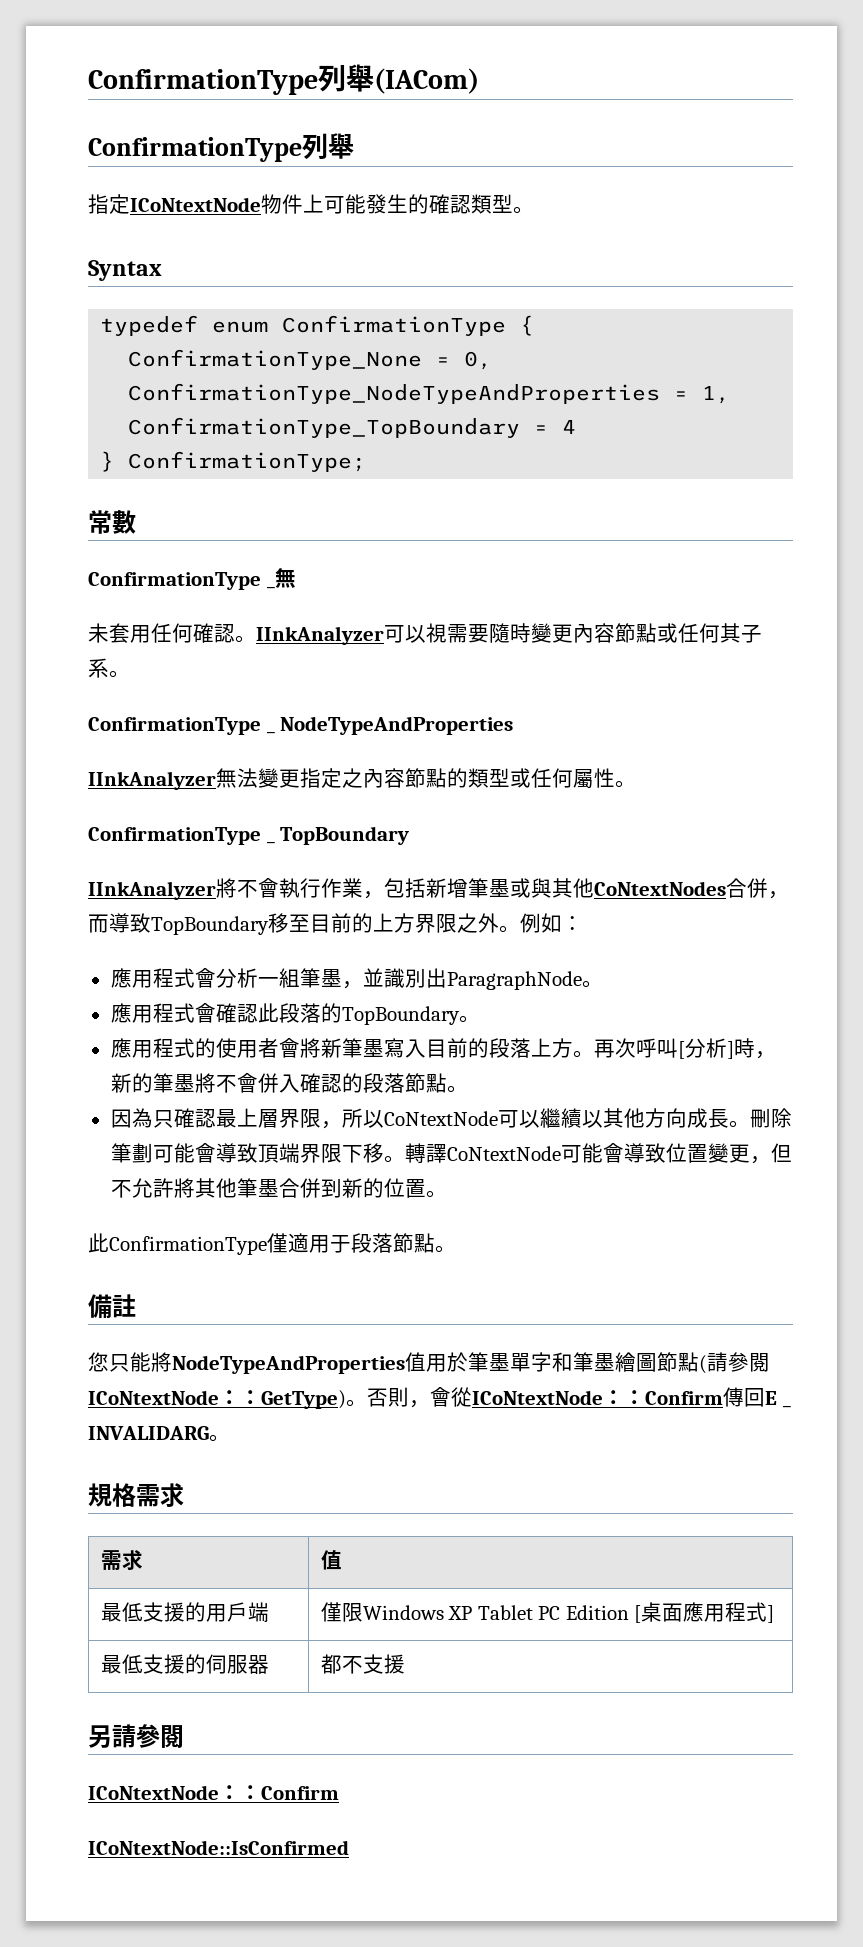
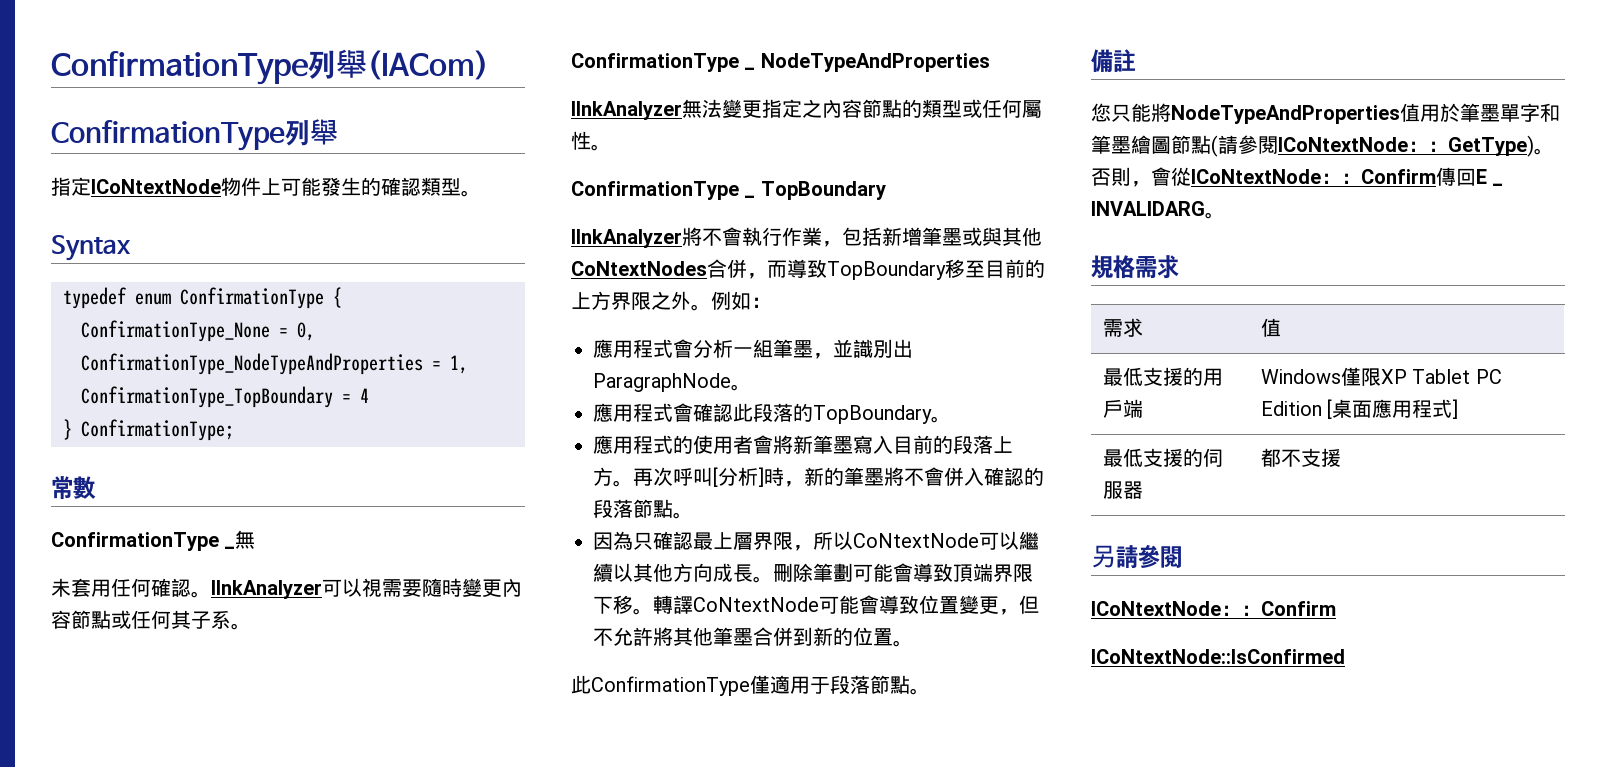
[320,1602,444,1622] 僅限Windows -> [1260,367,1381,386] Windows僅限

